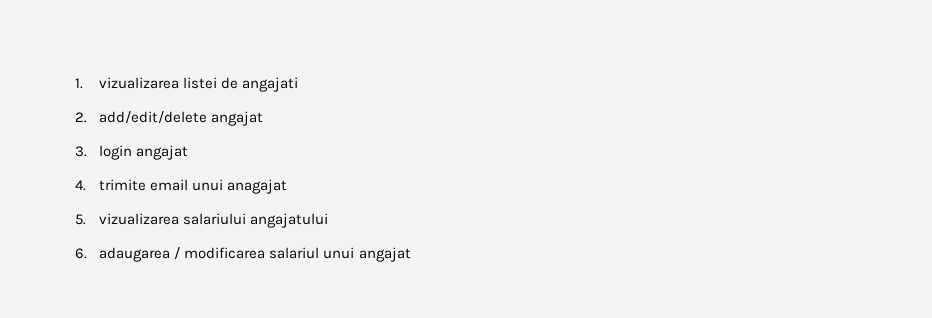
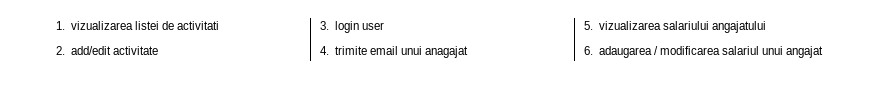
[242,77,299,92] angajati -> [177,21,220,30] activitati
[99,111,264,126] add/edit/delete angajat -> [70,46,158,55] add/edit activitate
[136,145,189,160] angajat -> [361,22,384,30] user

